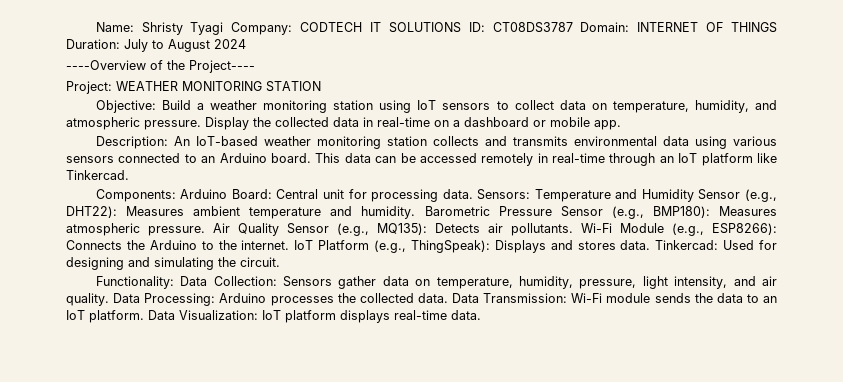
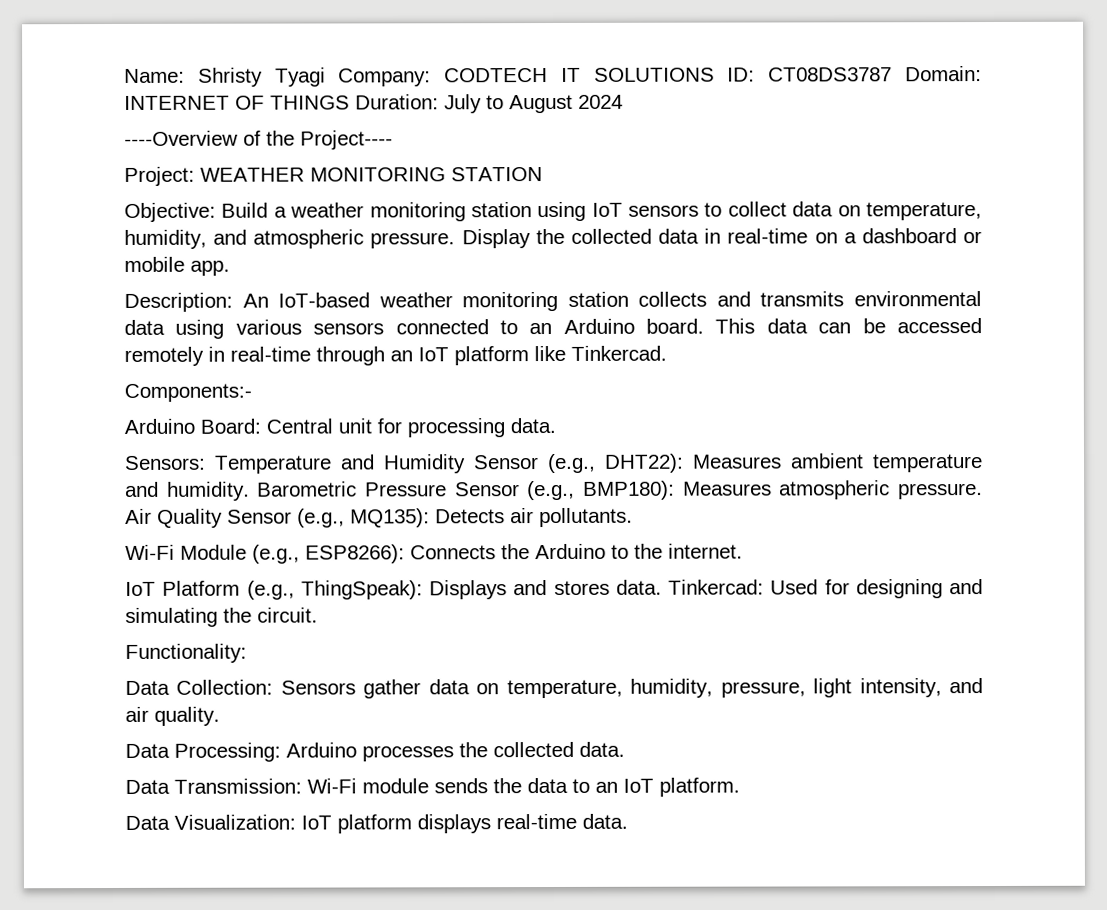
[95,189,176,202] Components: -> [124,383,252,402] Components:- //
(473, 194) none -> (556, 425) //
(573, 229) none -> (633, 517) //
(290, 245) none -> (743, 551) //
(174, 282) none -> (247, 653) //
(109, 299) none -> (220, 716) //
(448, 298) none -> (625, 749) //
(144, 316) none -> (740, 787) //

